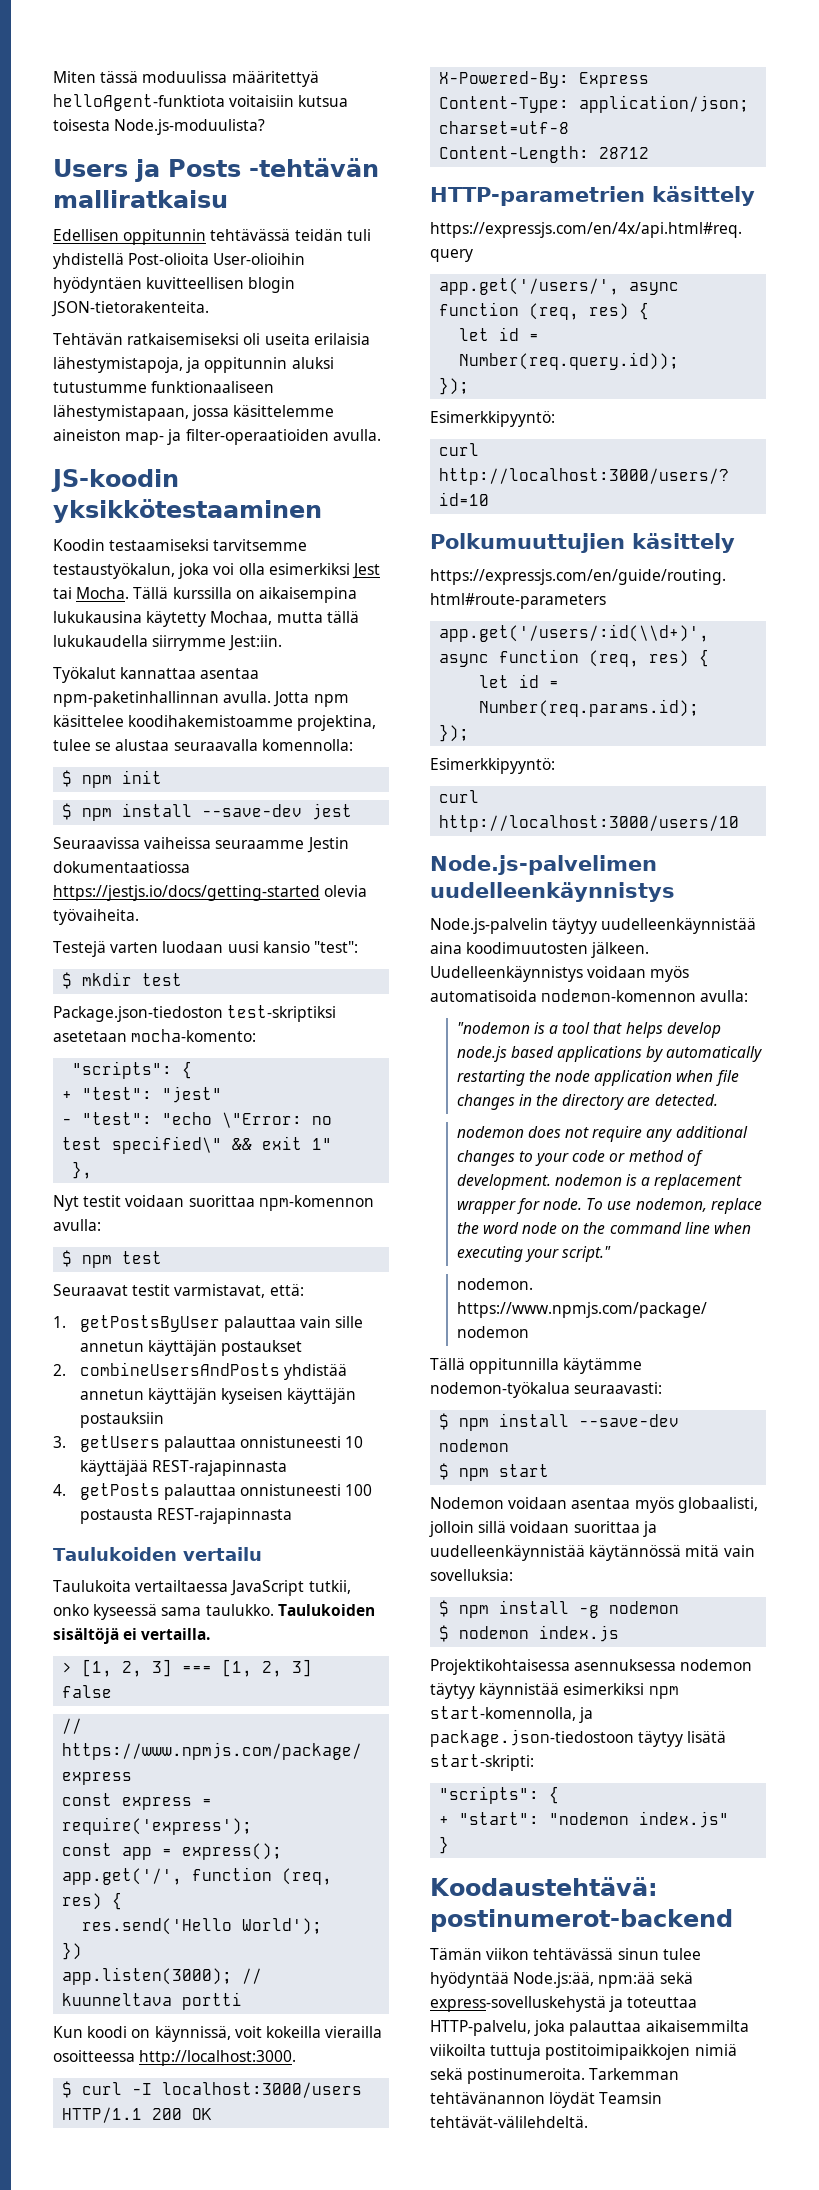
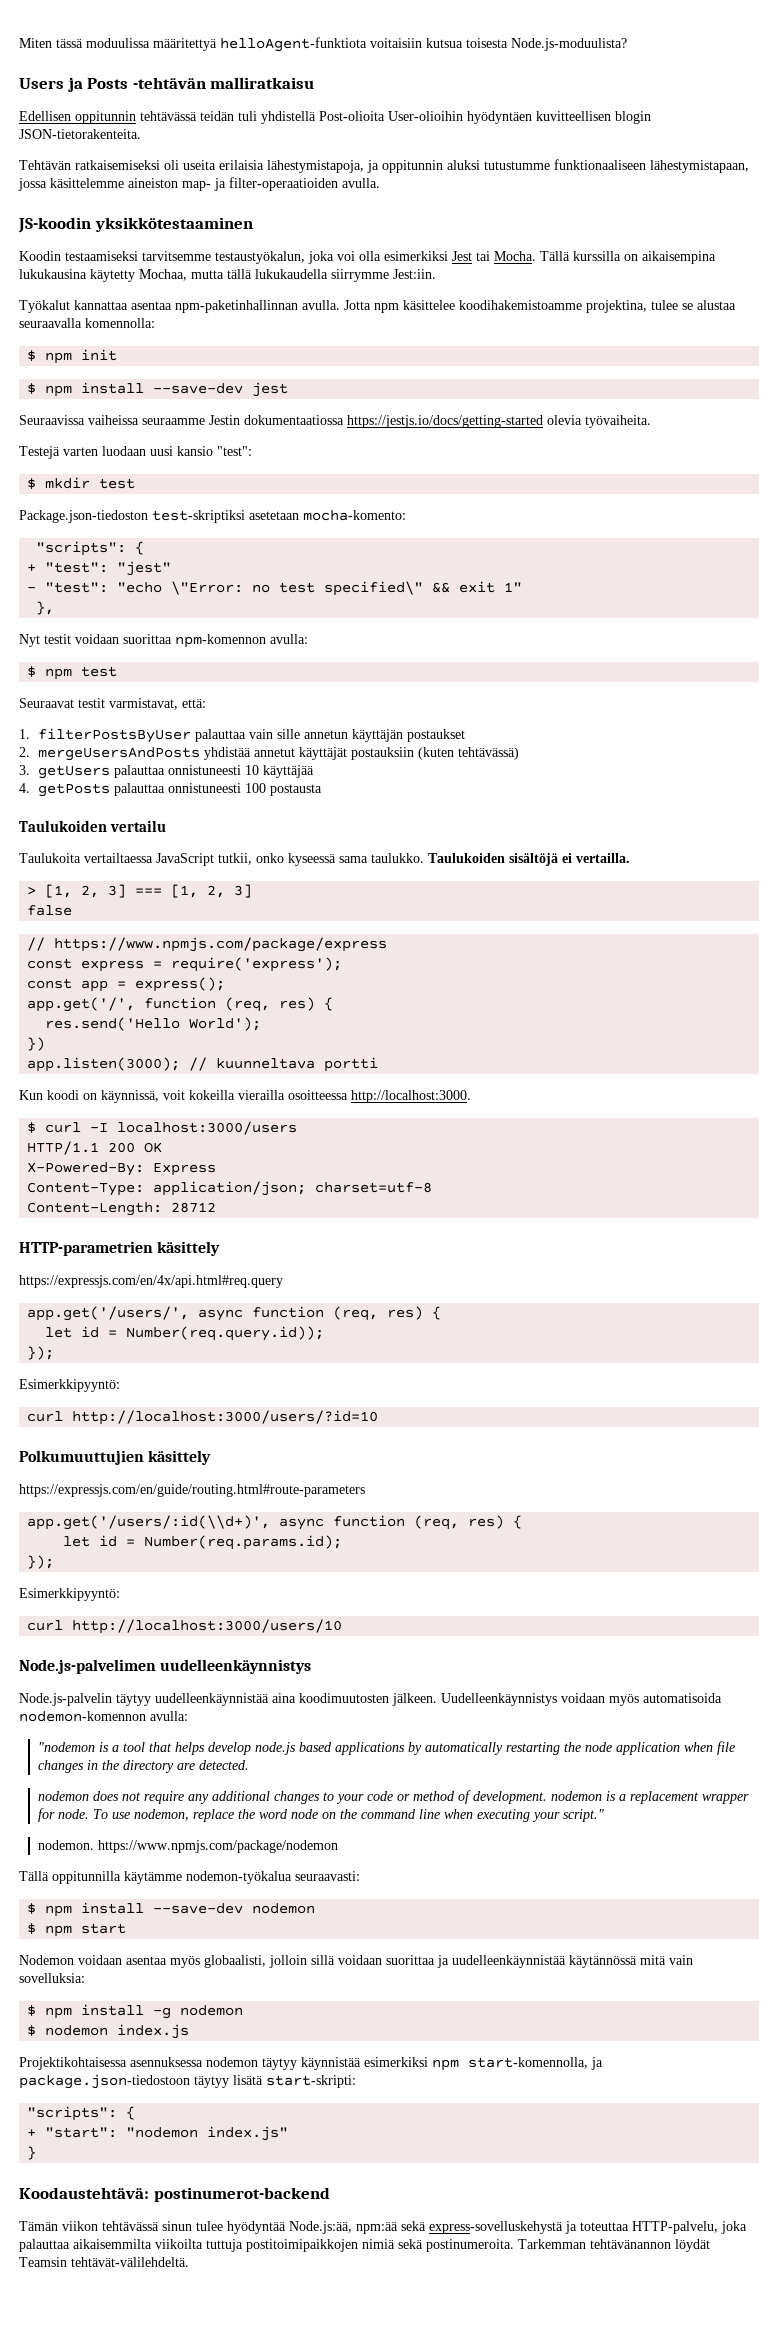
[79,1315,220,1332] getPostsByUser -> [37,728,191,743] filterPostsByUser
[79,1362,347,1380] [79,1388,357,1404] combineUsersAndPosts yhdistää annetun käyttäjän kyseisen käyttäjän -> [37,747,347,761] mergeUsersAndPosts yhdistää annetut käyttäjät
(164, 1420) none -> [417,747,519,760] (kuten tehtävässä)
[151,1460,287,1476] REST-rajapinnasta -> (314, 771) none
[156,1508,292,1524] REST-rajapinnasta -> (322, 790) none

